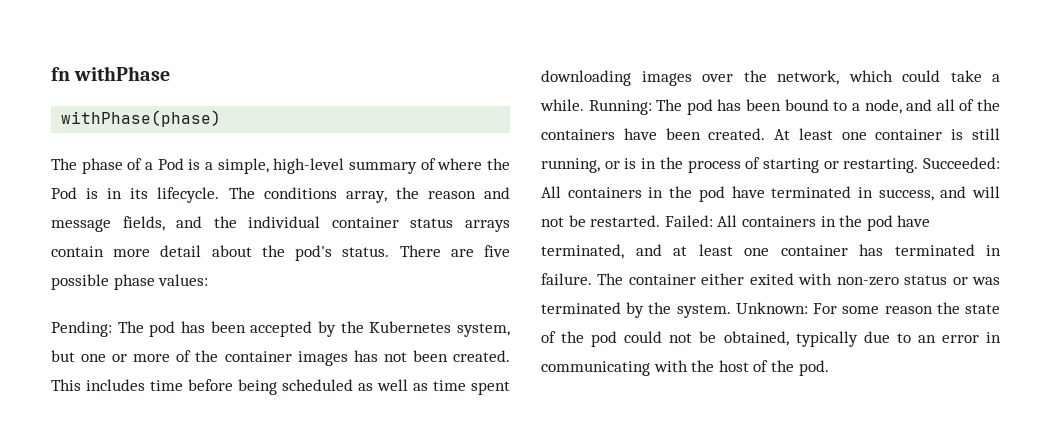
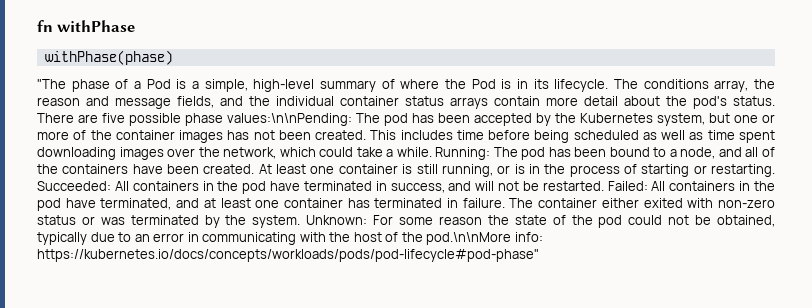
[51,158,77,170] The -> [37,79,66,89] "The
[158,274,209,286] [51,321,112,337] values: // Pending: -> [227,113,352,126] values:\n\nPending:
[798,360,829,376] pod. -> [426,232,543,245] [37,249,539,262] pod.\n\nMore info: https://kubernetes.io/docs/concepts/workloads/pods/pod-lifecycle#pod-phase"

